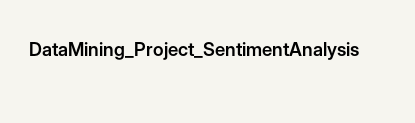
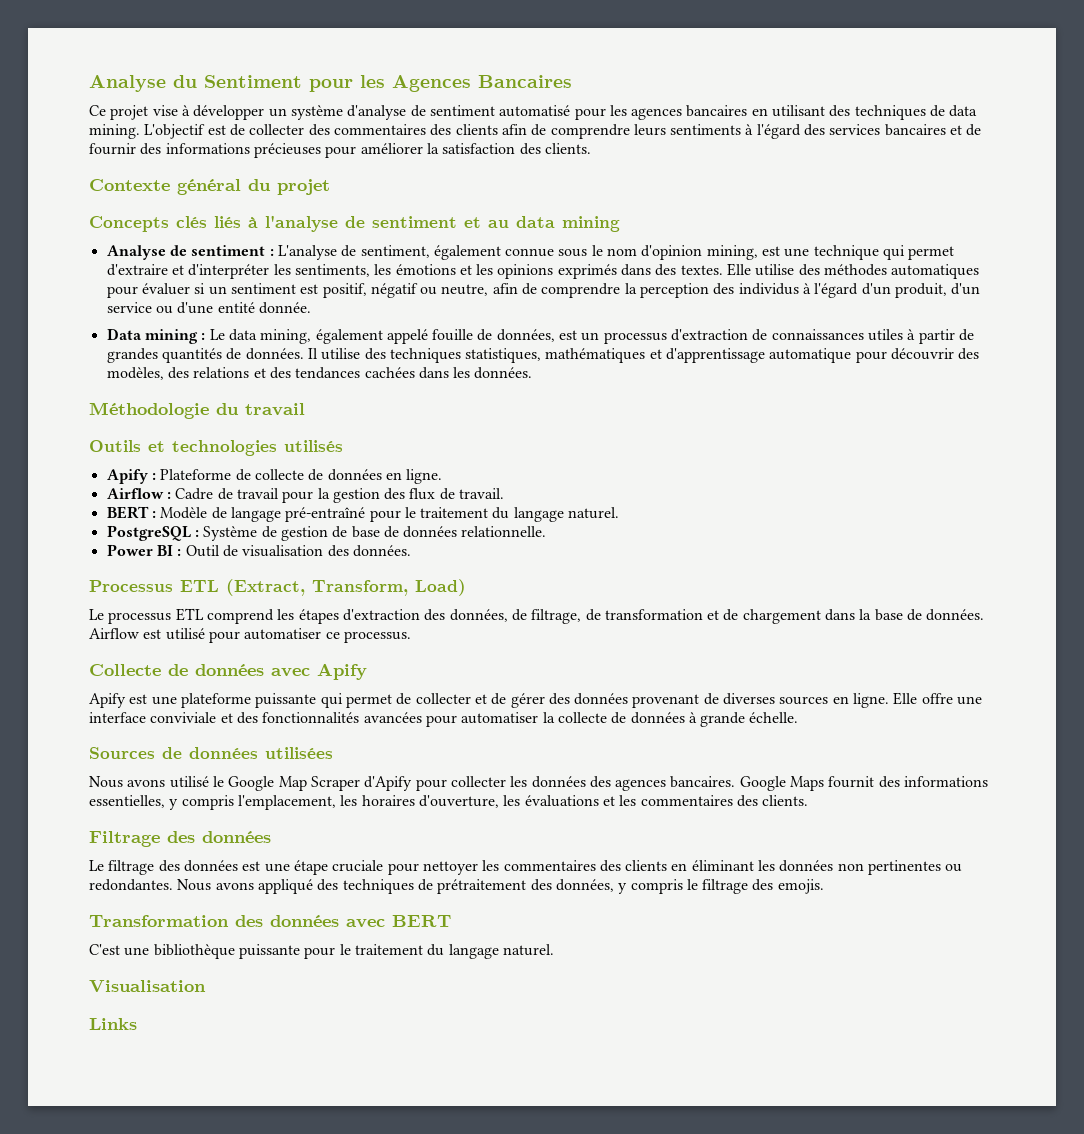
[29,42,359,60] DataMining_Project_SentimentAnalysis -> [89,75,572,92] [89,105,978,120] [89,124,982,139] [89,143,591,158] [89,179,330,195] [89,215,620,232] [106,245,955,260] [106,263,980,279] [106,283,981,298] [106,302,311,314] [106,328,975,344] [106,348,980,363] [106,367,533,380] [89,402,305,419] [89,440,343,456] [106,469,443,484] [106,488,505,503] [106,506,620,522] [106,525,547,541] [106,544,411,557] [89,579,466,596] [89,608,985,624] [89,628,411,643] [89,663,367,680] [89,692,983,708] [89,712,799,727] [89,747,333,759] [89,776,989,791] [89,795,809,810] [89,831,271,847] [89,860,963,875] [89,879,824,894] [89,915,451,928] [89,944,554,959] [89,980,206,992] [89,1018,137,1030] Analyse du Sentiment pour les Agences Bancaires // Ce projet vise à développer un système d'analyse de sentiment automatisé pour les agences bancaires en utilisant des techniques de data mining. L'objectif est de collecter des commentaires des clients afin de comprendre leurs sentiments à l'égard des services bancaires et de fournir des informations précieuses pour améliorer la satisfaction des clients. // Contexte général du projet // Concepts clés liés à l'analyse de sentiment et au data mining // Analyse de sentiment : L'analyse de sentiment, également connue sous le nom d'opinion mining, est une technique qui permet d'extraire et d'interpréter les sentiments, les émotions et les opinions exprimés dans des textes. Elle utilise des méthodes automatiques pour évaluer si un sentiment est positif, négatif ou neutre, afin de comprendre la perception des individus à l'égard d'un produit, d'un service ou d'une entité donnée. // Data mining : Le data mining, également appelé fouille de données, est un processus d'extraction de connaissances utiles à partir de grandes quantités de données. Il utilise des techniques statistiques, mathématiques et d'apprentissage automatique pour découvrir des modèles, des relations et des tendances cachées dans les données. // Méthodologie du travail // Outils et technologies utilisés // Apify : Plateforme de collecte de données en ligne. // Airflow : Cadre de travail pour la gestion des flux de travail. // BERT : Modèle de langage pré-entraîné pour le traitement du langage naturel. // PostgreSQL : Système de gestion de base de données relationnelle. // Power BI : Outil de visualisation des données. // Processus ETL (Extract, Transform, Load) // Le processus ETL comprend les étapes d'extraction des données, de filtrage, de transformation et de chargement dans la base de données. Airflow est utilisé pour automatiser ce processus. // Collecte de données avec Apify // Apify est une plateforme puissante qui permet de collecter et de gérer des données provenant de diverses sources en ligne. Elle offre une interface conviviale et des fonctionnalités avancées pour automatiser la collecte de données à grande échelle. // Sources de données utilisées // Nous avons utilisé le Google Map Scraper d'Apify pour collecter les données des agences bancaires. Google Maps fournit des informations essentielles, y compris l'emplacement, les horaires d'ouverture, les évaluations et les commentaires des clients. // Filtrage des données // Le filtrage des données est une étape cruciale pour nettoyer les commentaires des clients en éliminant les données non pertinentes ou redondantes. Nous avons appliqué des techniques de prétraitement des données, y compris le filtrage des emojis. // Transformation des données avec BERT // C'est une bibliothèque puissante pour le traitement du langage naturel. // Visualisation // Links

